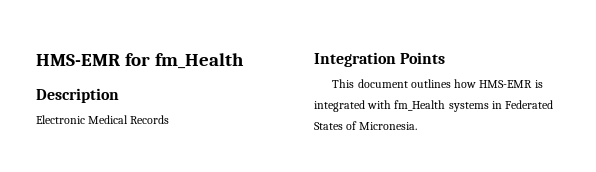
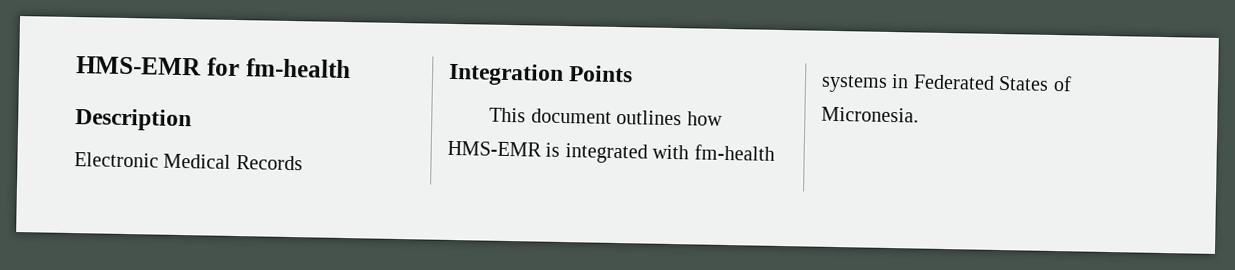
[154,53,244,69] fm_Health -> [245,58,351,79] fm-health
[394,100,446,111] fm_Health -> [693,144,775,161] fm-health

